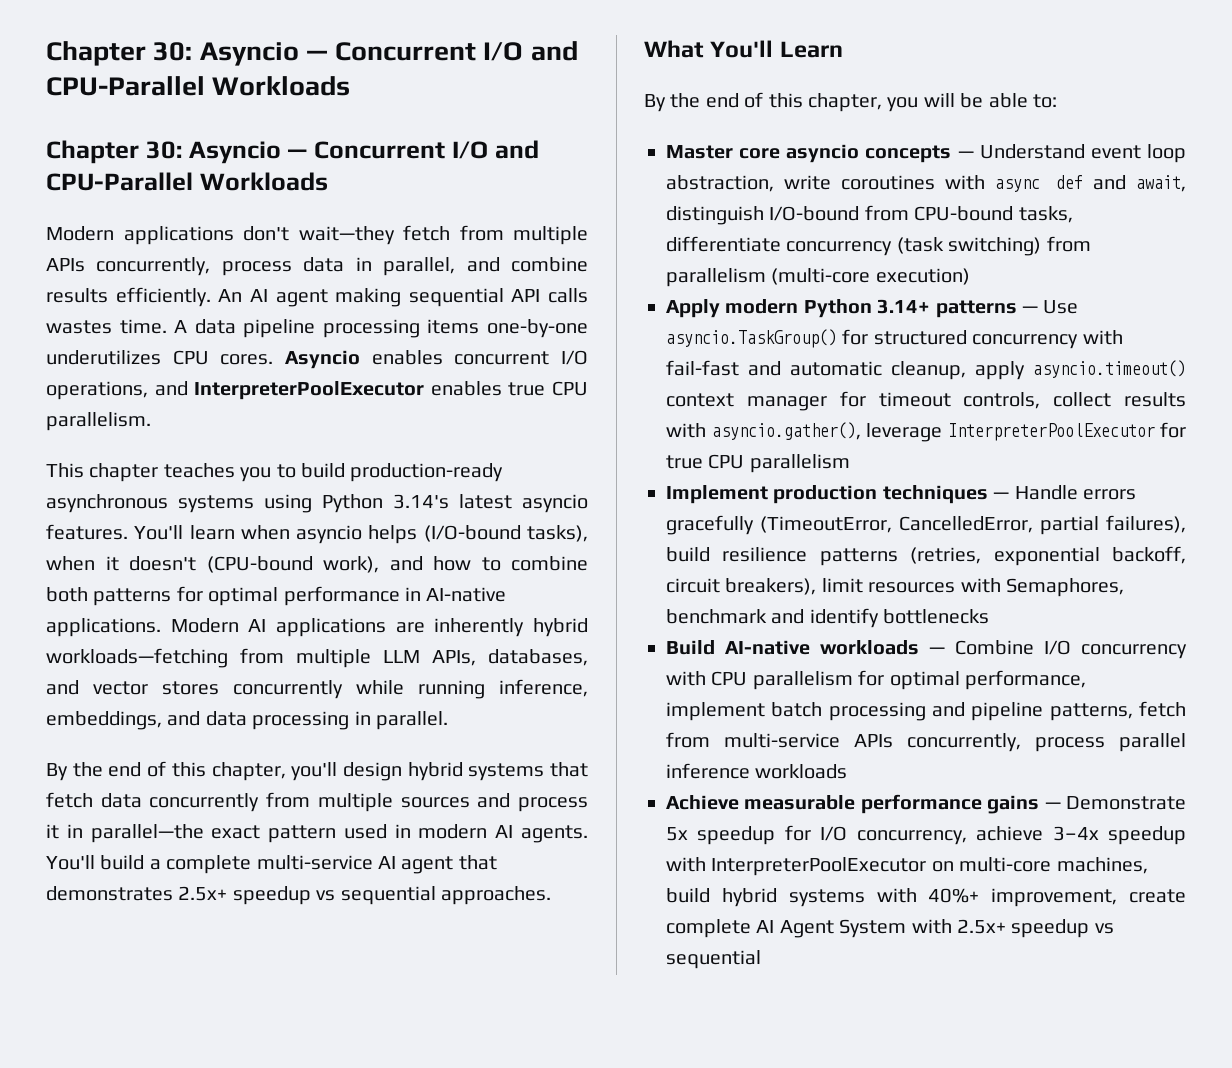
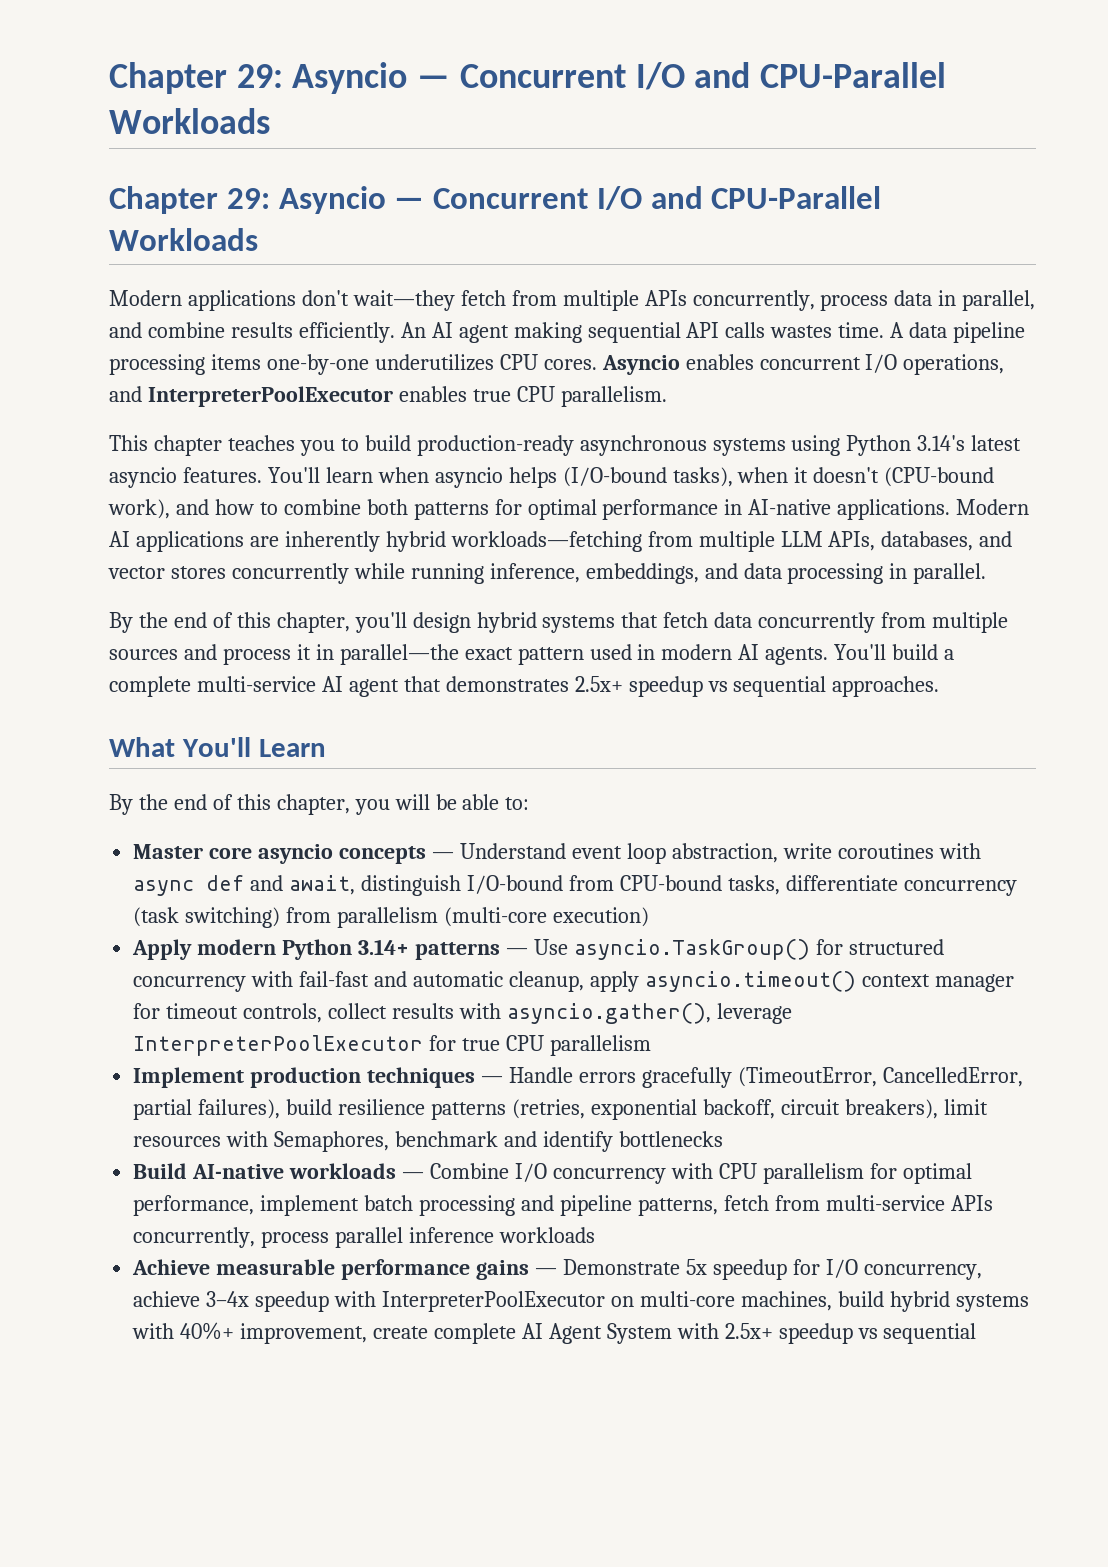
[46,41,193,66] Chapter 30: -> [109,62,283,94] Chapter 29:
[145,141,182,159] 30: -> [226,188,270,209] 29:

